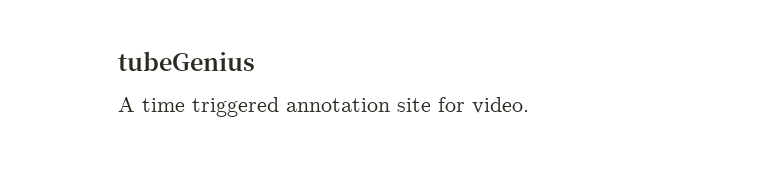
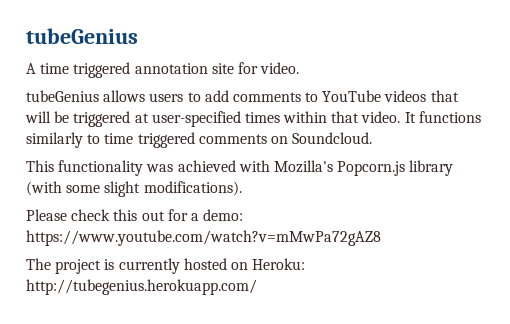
(529, 105) none -> [26,90,459,102] [25,111,481,127] [26,132,373,148] [26,160,454,176] [26,181,242,197] [26,209,244,221] [26,230,381,246] [26,258,306,274] [26,279,257,295] // tubeGenius allows users to add comments to YouTube videos that will be triggered at user-specified times within that video. It functions similarly to time triggered comments on Soundcloud. // This functionality was achieved with Mozilla's Popcorn.js library (with some slight modifications). // Please check this out for a demo: https://www.youtube.com/watch?v=mMwPa72gAZ8 // The project is currently hosted on Heroku: http://tubegenius.herokuapp.com/

